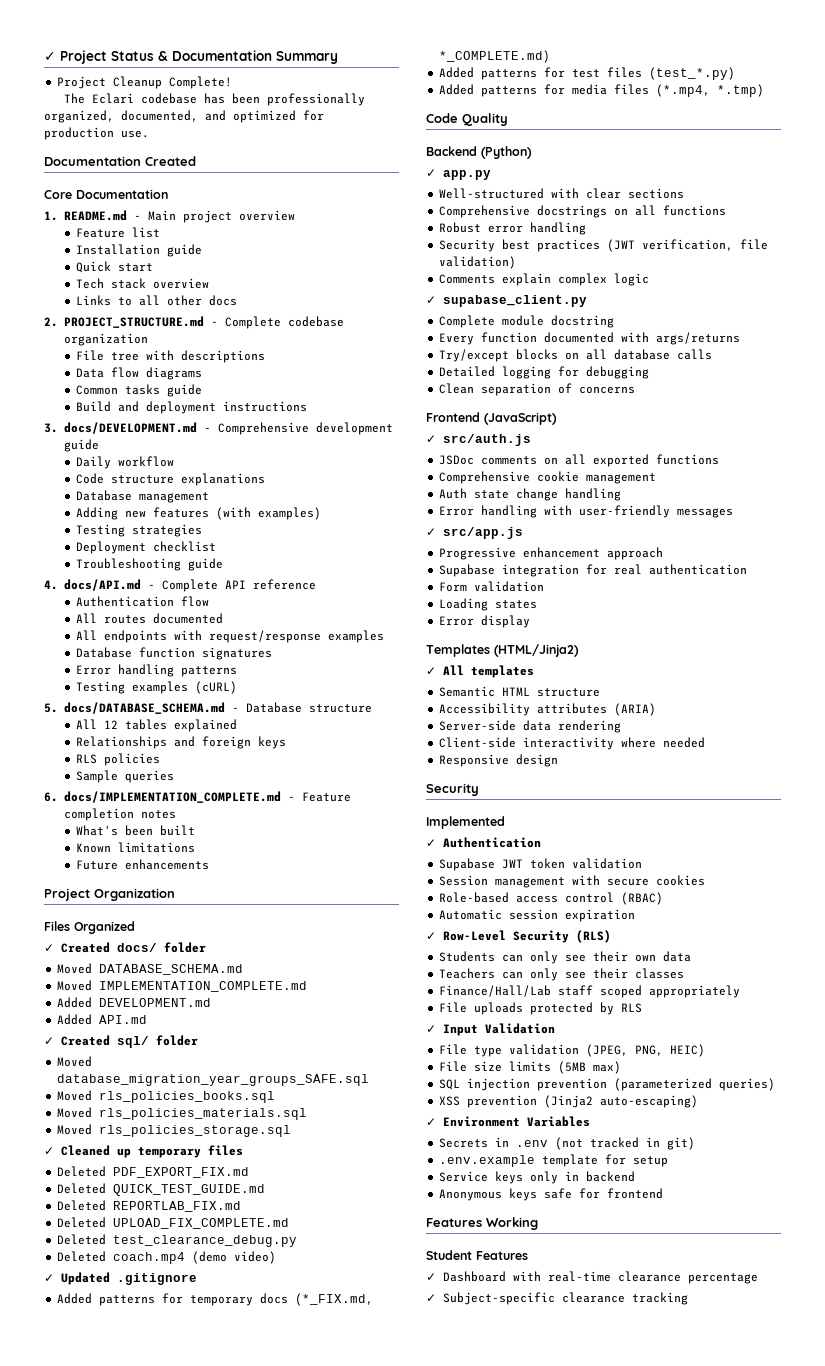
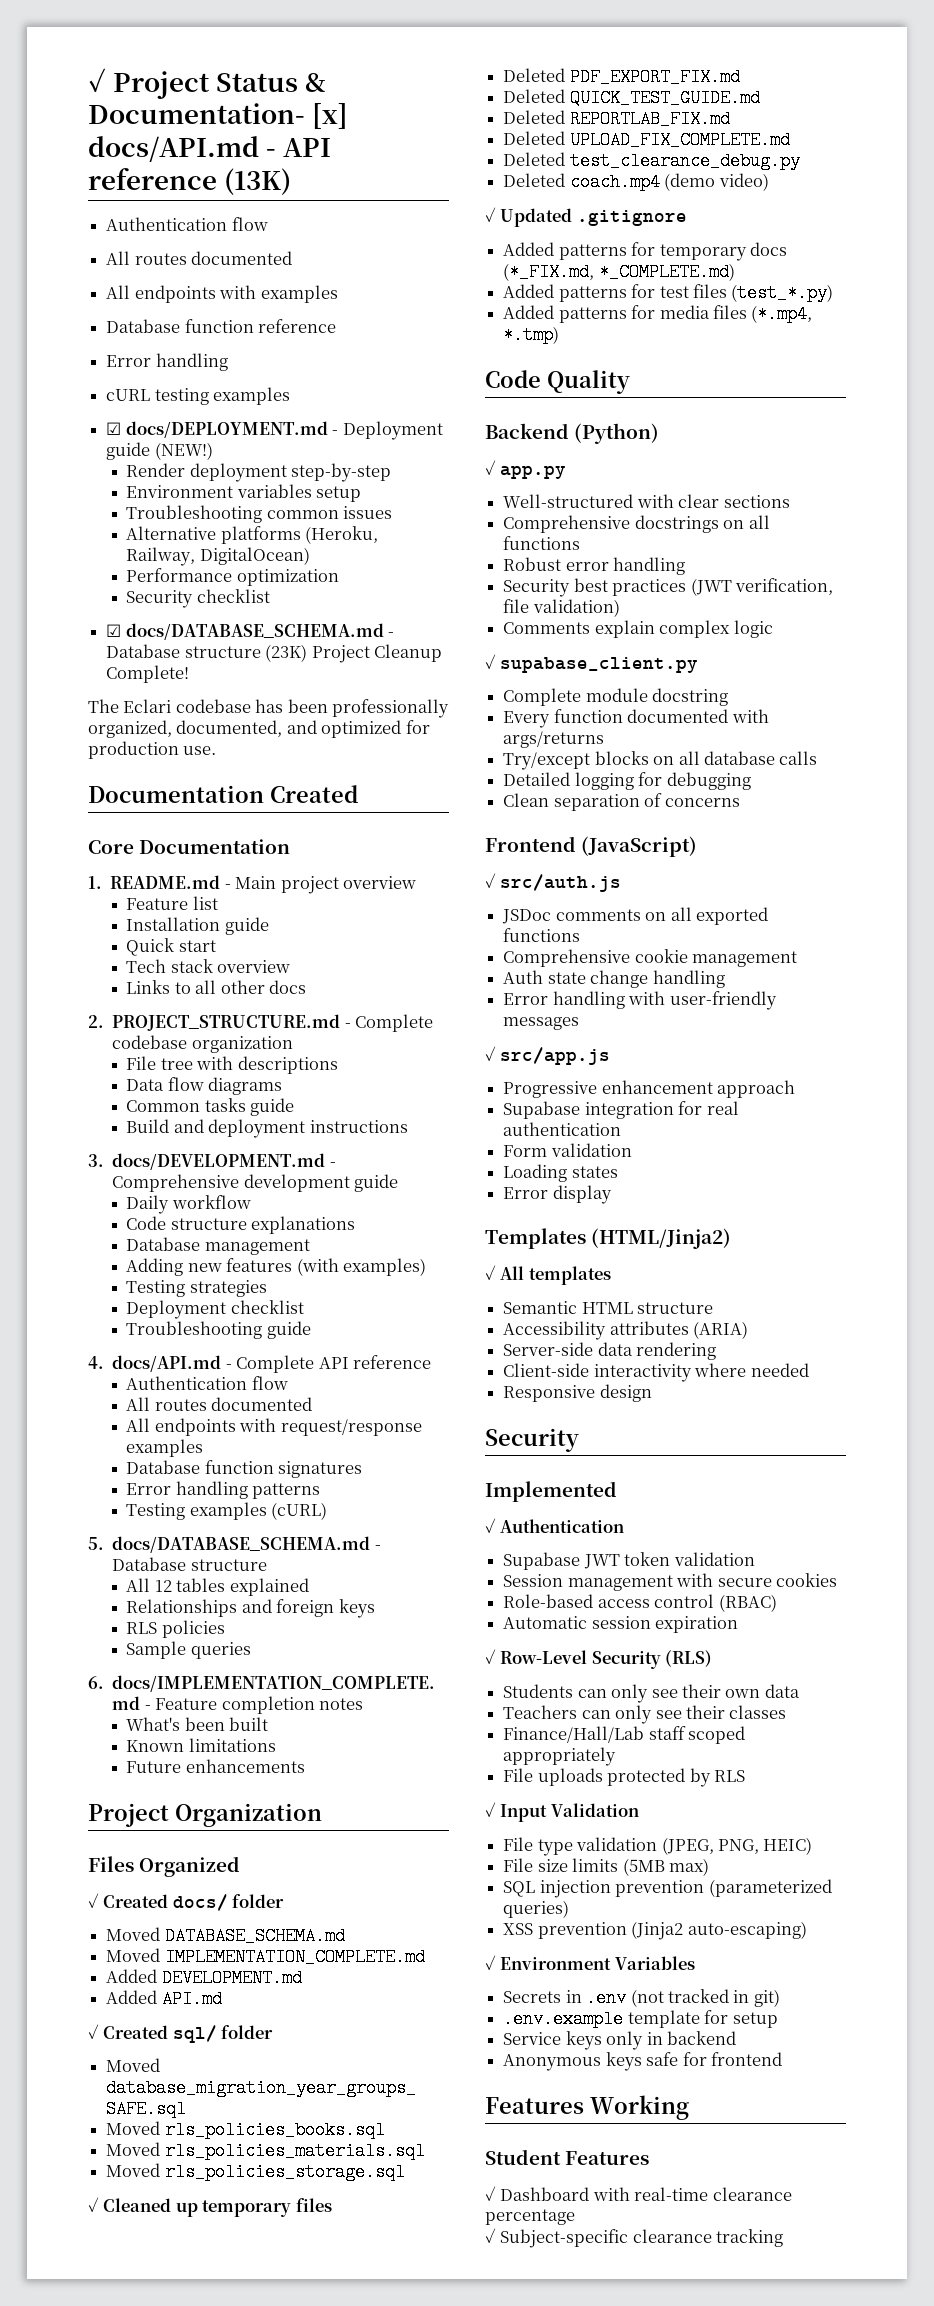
[172,50,338,64] Documentation Summary // -> [88,103,349,129] [88,136,332,162] [88,168,292,195] [106,217,268,231] [106,251,293,265] [106,285,338,303] [106,319,337,333] [106,353,228,371] [106,387,291,405] [106,421,443,440] [106,442,213,460] [126,463,392,482] [126,484,362,502] [126,505,393,523] [126,526,379,544] [126,547,310,566] [126,568,339,586] [126,589,270,608] [106,623,395,640] [106,644,308,662] Documentation- [x] docs/API.md - API reference (13K) // Authentication flow // All routes documented // All endpoints with examples // Database function reference // Error handling // cURL testing examples // ☑ docs/DEPLOYMENT.md - Deployment guide (NEW!) // Render deployment step-by-step // Environment variables setup // Troubleshooting common issues // Alternative platforms (Heroku, Railway, DigitalOcean) // Performance optimization // Security checklist // ☑ docs/DATABASE_SCHEMA.md - Database structure (23K)

